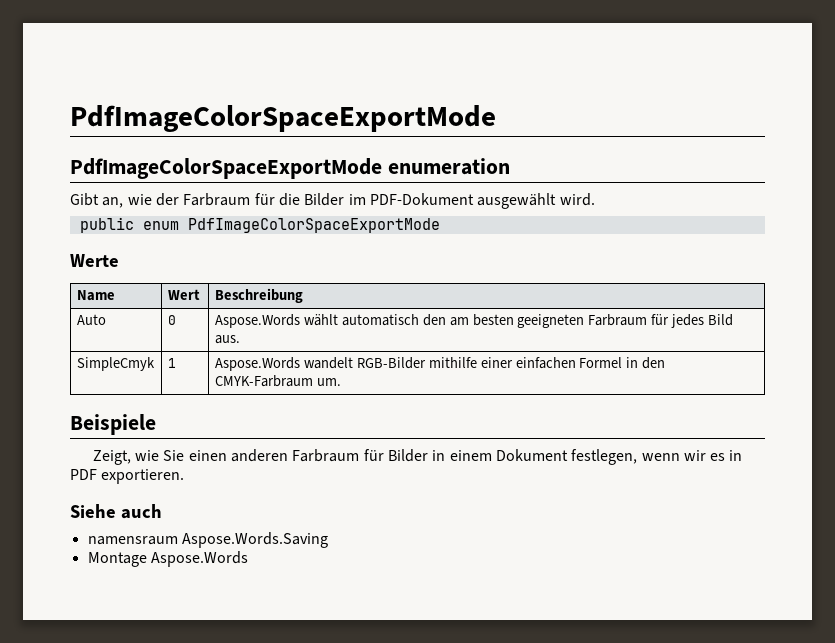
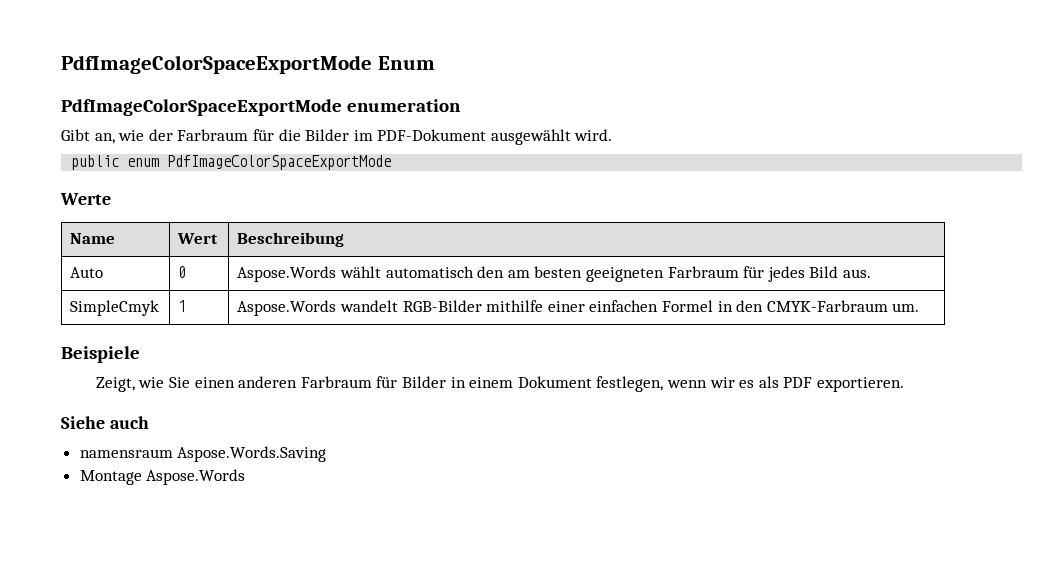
[70,105,496,132] PdfImageColorSpaceExportMode -> [61,55,435,74] PdfImageColorSpaceExportMode Enum
[729,450,743,461] in -> [758,376,779,388] als

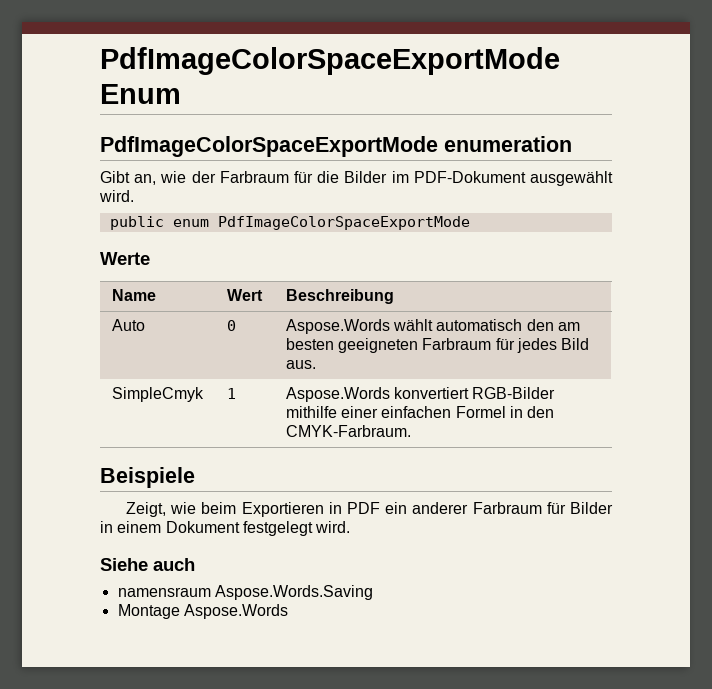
[340,300,399,312] wandelt -> [393,387,469,399] konvertiert
[766,300,920,312] CMYK-Farbraum um. -> [285,425,411,437] CMYK-Farbraum.
[169,376,298,388] Sie einen anderen -> [201,502,469,517] beim Exportieren in PDF ein anderer
[596,376,904,392] festlegen, wenn wir es als PDF exportieren. -> [242,521,351,536] festgelegt wird.

